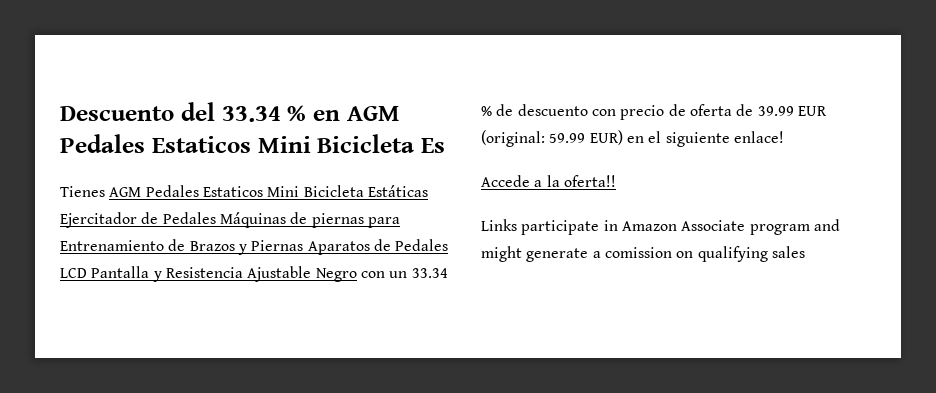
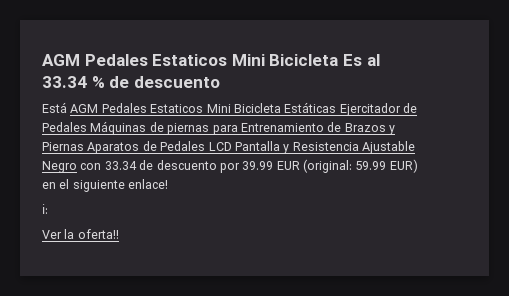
[60,102,340,122] Descuento del 33.34 % en -> (42, 60) none
[60,186,105,197] // Tienes -> [366,54,380,66] [42,76,220,88] [42,102,67,113] al 33.34 % de descuento // Está
[389,268,448,278] [481,104,754,120] un 33.34 % de descuento con precio de oferta de -> [104,160,240,173] 33.34 de descuento por
[481,175,543,187] Accede a -> [42,204,48,214] [42,230,62,239] ℹ: // Ver
[481,219,840,235] [481,246,805,262] // Links participate in Amazon Associate program and might generate a comission on qualifying sales -> (119, 234) none

